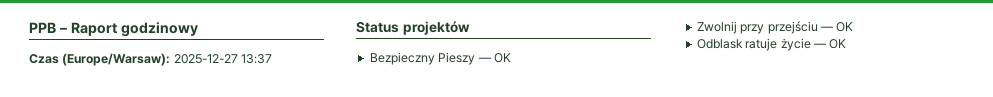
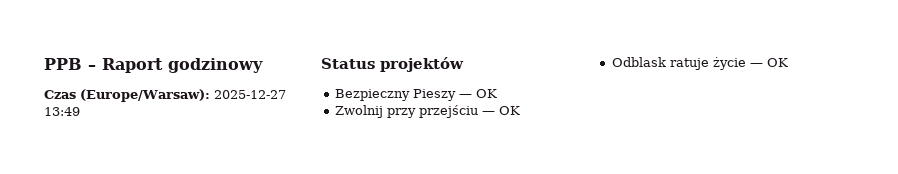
[241,54,273,64] 13:37 -> [44,107,80,116] 13:49

